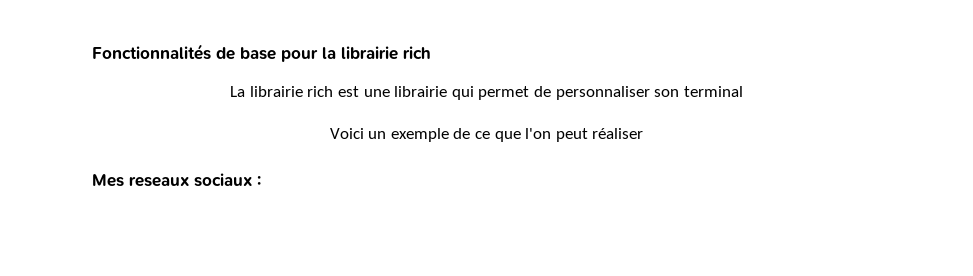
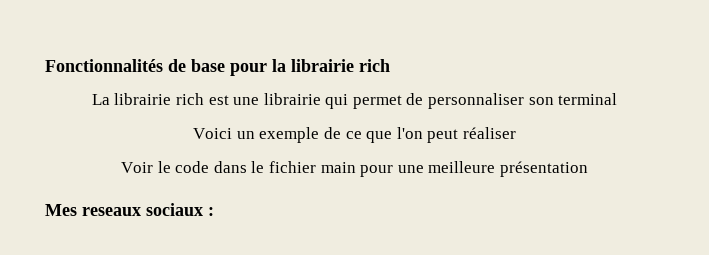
(644, 133) none -> [121,161,588,177] // Voir le code dans le fichier main pour une meilleure présentation

